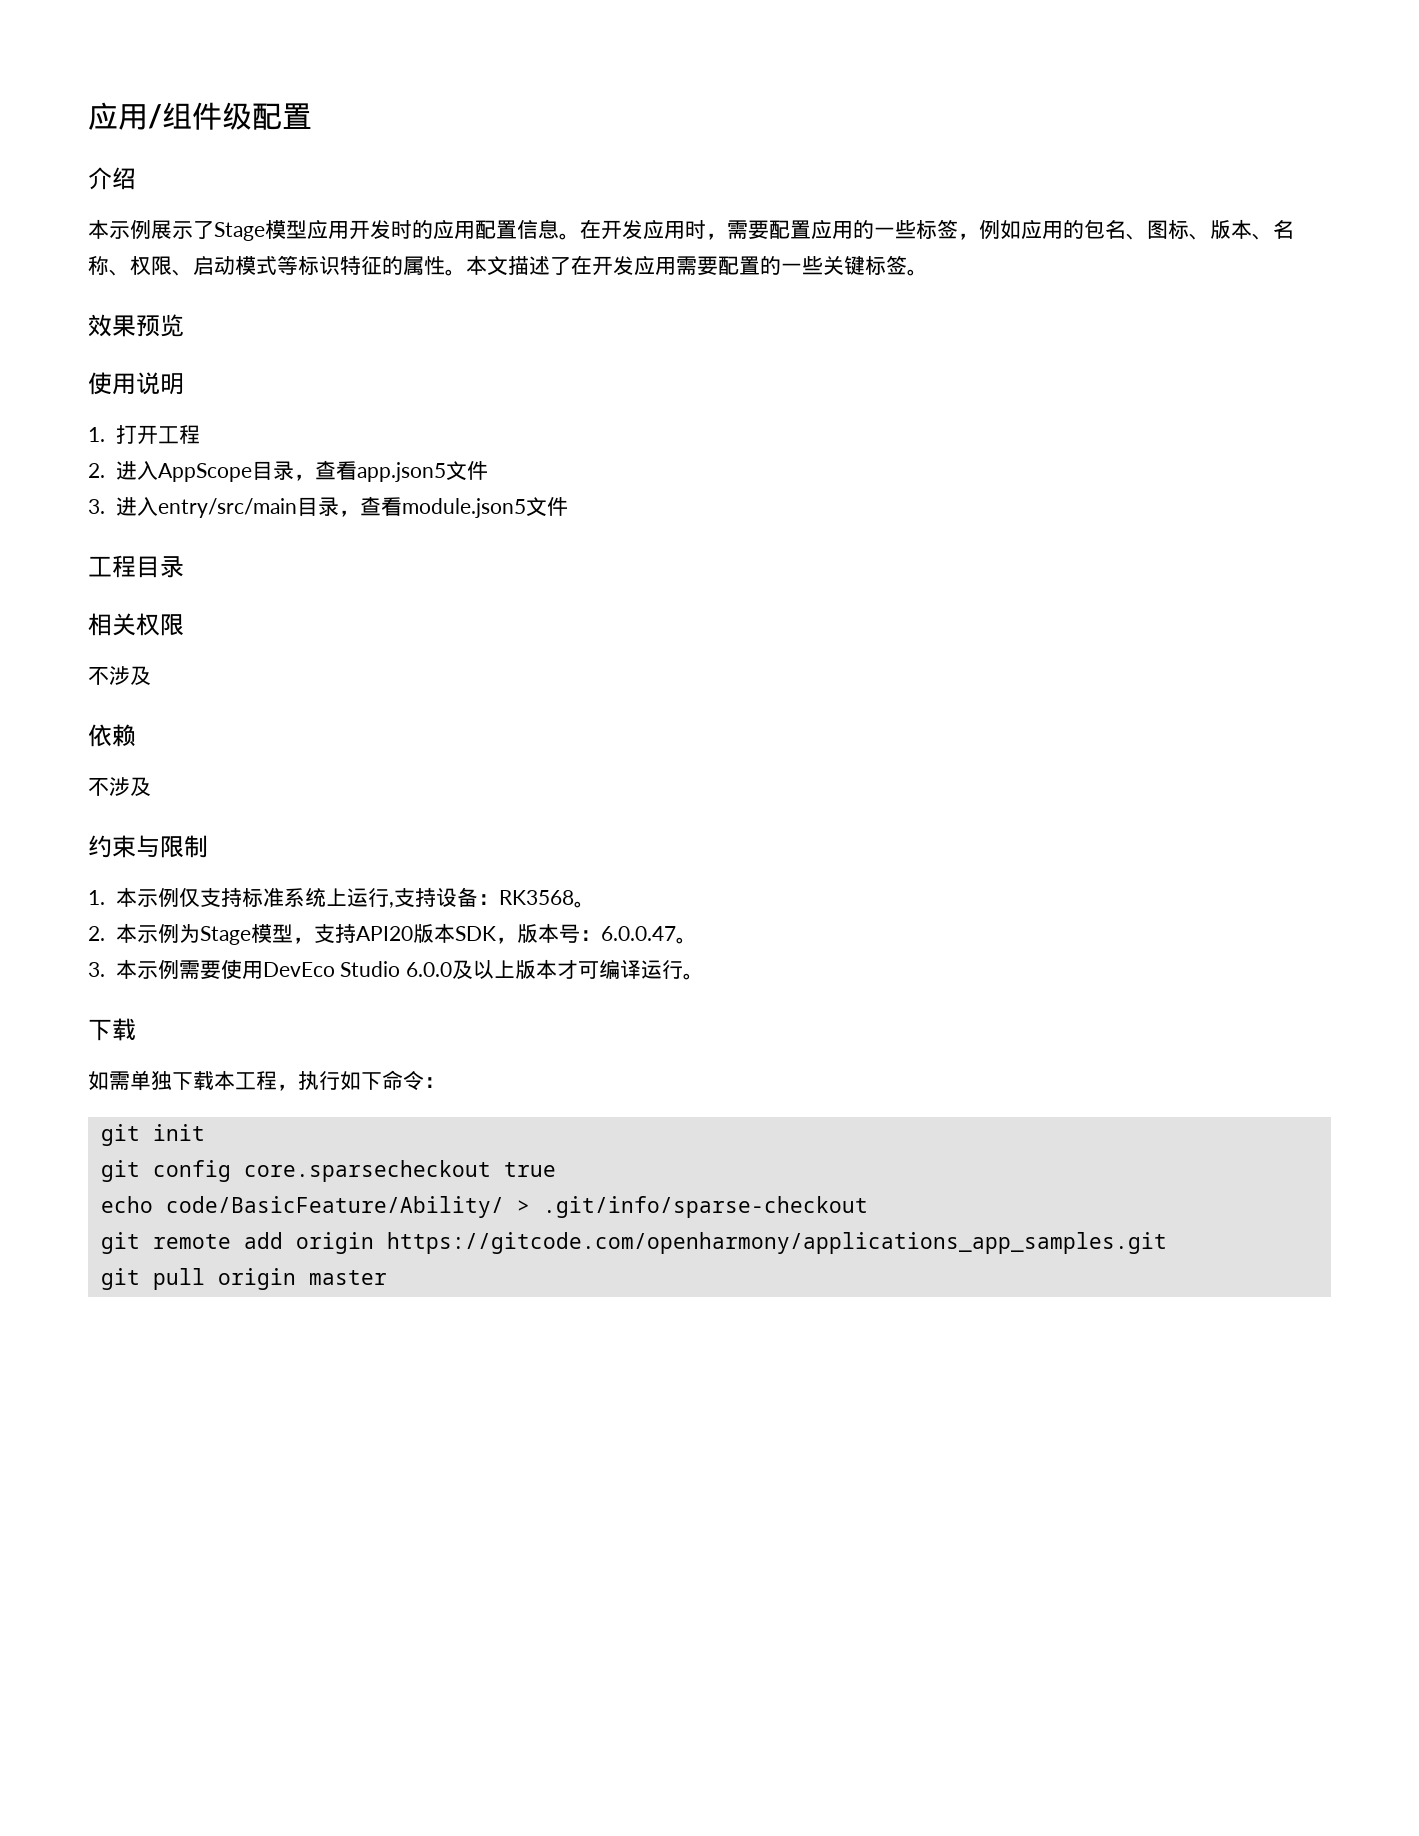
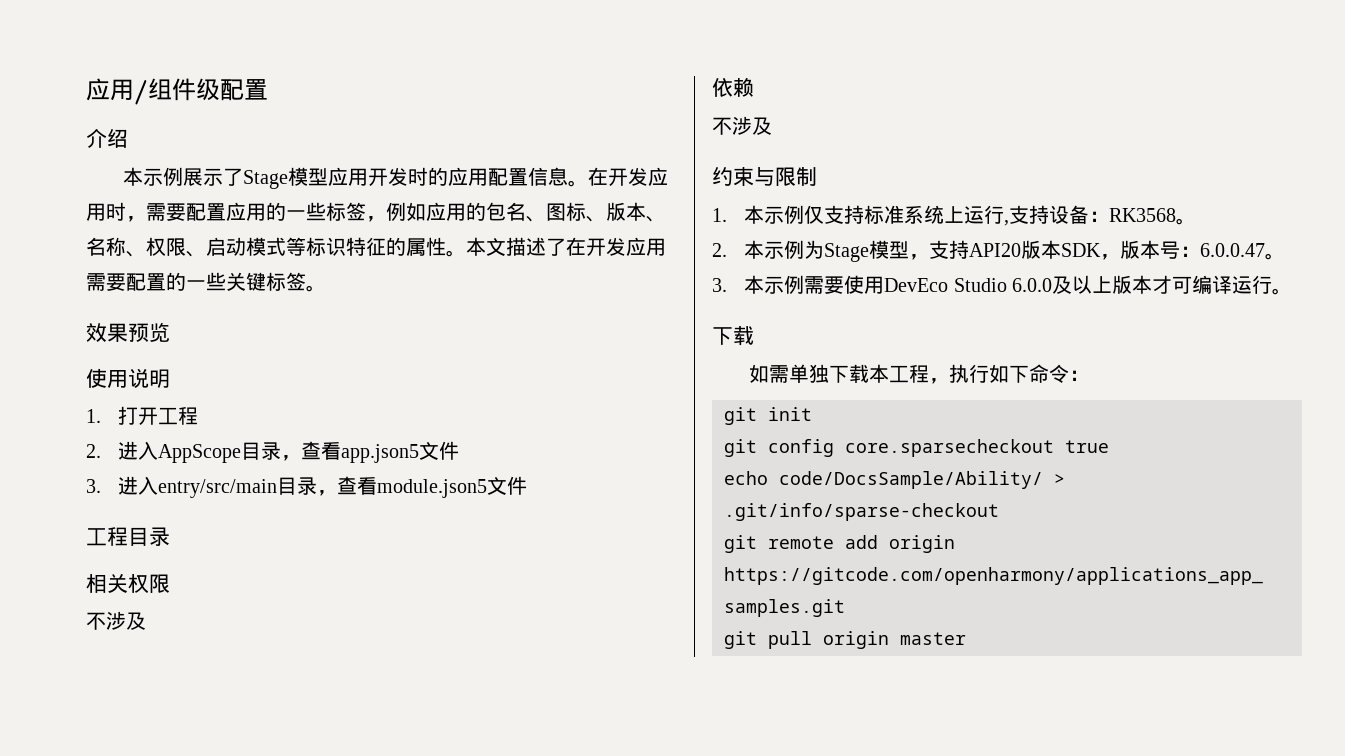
[165,1196,504,1218] code/BasicFeature/Ability/ -> [779,471,1043,489] code/DocsSample/Ability/

